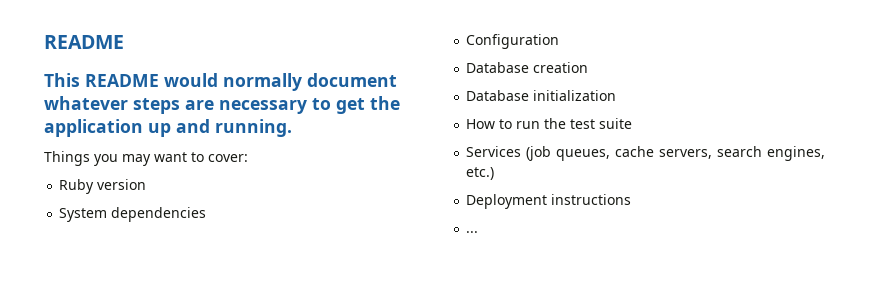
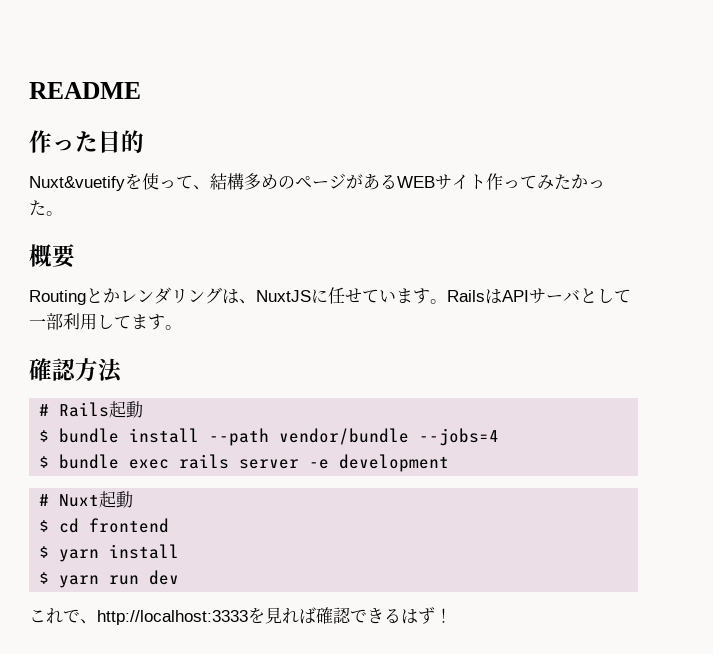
[44,73,397,91] [44,96,400,114] [44,119,292,137] [44,151,248,166] [59,179,147,194] [59,207,207,222] [466,34,560,49] [466,62,589,73] [466,90,617,101] [466,118,633,129] [466,146,825,161] [466,167,495,180] [466,194,632,209] [466,231,479,233] This README would normally document whatever steps are necessary to get the application up and running. // Things you may want to cover: // Ruby version // System dependencies // Configuration // Database creation // Database initialization // How to run the test suite // Services (job queues, cache servers, search engines, etc.) // Deployment instructions // ... -> [29,130,144,153] [29,173,605,191] [29,200,63,216] [29,244,76,268] [29,287,631,305] [29,313,182,330] [29,358,123,383] [39,401,144,418] [39,428,500,446] [39,454,450,472] [39,491,134,508] [39,518,170,533] [39,544,180,562] [39,570,180,588] [29,607,452,625] 作った目的 // Nuxt&vuetifyを使って、結構多めのページがあるWEBサイト作ってみたかった。 // 概要 // Routingとかレンダリングは、NuxtJSに任せています。RailsはAPIサーバとして一部利用してます。 // 確認方法 // # Rails起動 // $ bundle install --path vendor/bundle --jobs=4 // $ bundle exec rails server -e development // # Nuxt起動 // $ cd frontend // $ yarn install // $ yarn run dev // これで、http://localhost:3333を見れば確認できるはず！

